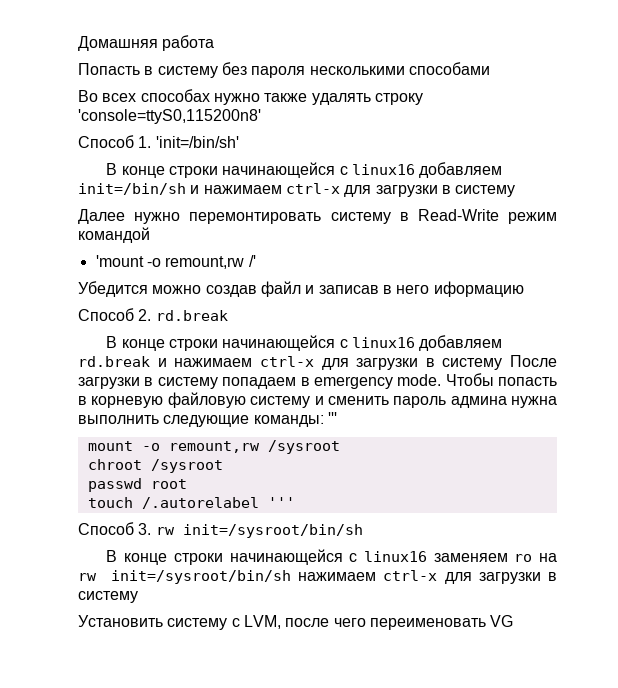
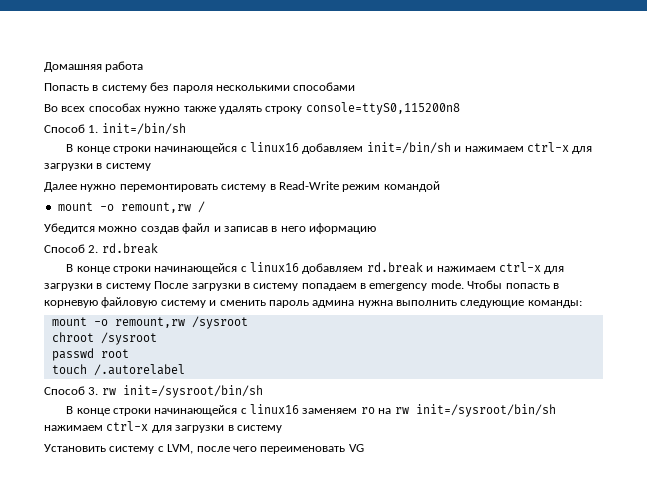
[78,109,261,124] 'console=ttyS0,115200n8' -> [305,102,460,115] console=ttyS0,115200n8
[155,136,239,148] 'init=/bin/sh' -> [101,123,186,135] init=/bin/sh
[95,255,256,269] 'mount -o remount,rw /' -> [57,201,205,213] mount -o remount,rw /
[327,412,337,424] ''' -> (582, 304) none
[267,497,295,508] ''' -> (185, 370) none

